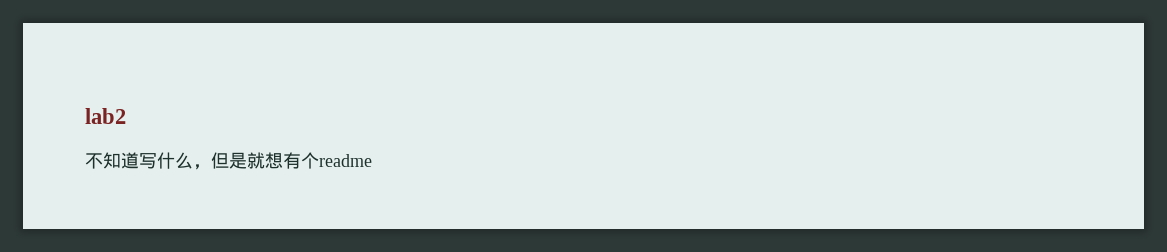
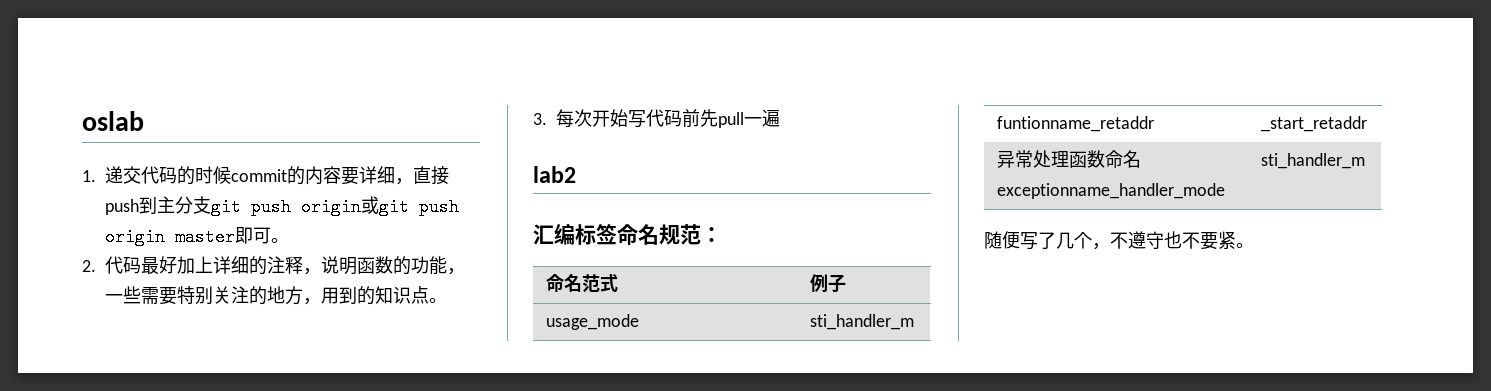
[85,108,126,124] [85,152,372,170] lab2 // 不知道写什么，但是就想有个readme -> [82,111,144,131] [82,166,450,185] [105,196,460,216] [105,227,290,246] [82,256,466,275] [105,286,448,305] [533,109,781,128] [533,166,576,183] [533,223,722,245] [545,274,618,293] [809,274,846,293] [545,314,639,330] [809,314,914,330] [996,116,1154,132] [1260,116,1367,132] [996,150,1141,168] [996,183,1225,199] [1260,153,1365,169] [984,231,1254,250] oslab // 1.递交代码的时候commit的内容要详细，直接push到主分支git push origin或git push origin master即可。 // 2.代码最好加上详细的注释，说明函数的功能，一些需要特别关注的地方，用到的知识点。 // 3.每次开始写代码前先pull一遍 // lab2 // 汇编标签命名规范： // 命名范式 | 例子 // usage_mode | sti_handler_m // funtionname_retaddr | _start_retaddr // 异常处理函数命名exceptionname_handler_mode | sti_handler_m // 随便写了几个，不遵守也不要紧。

